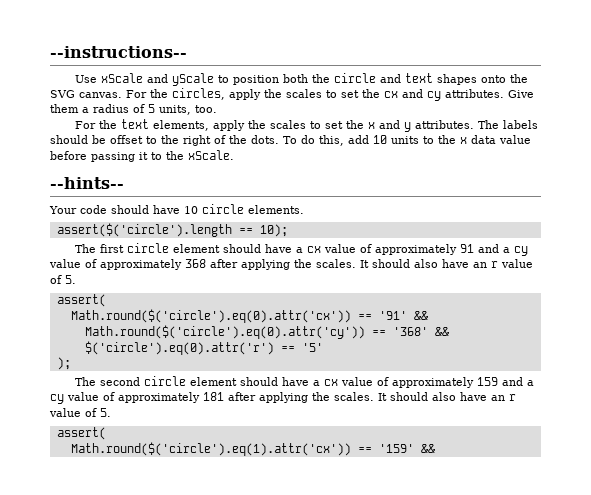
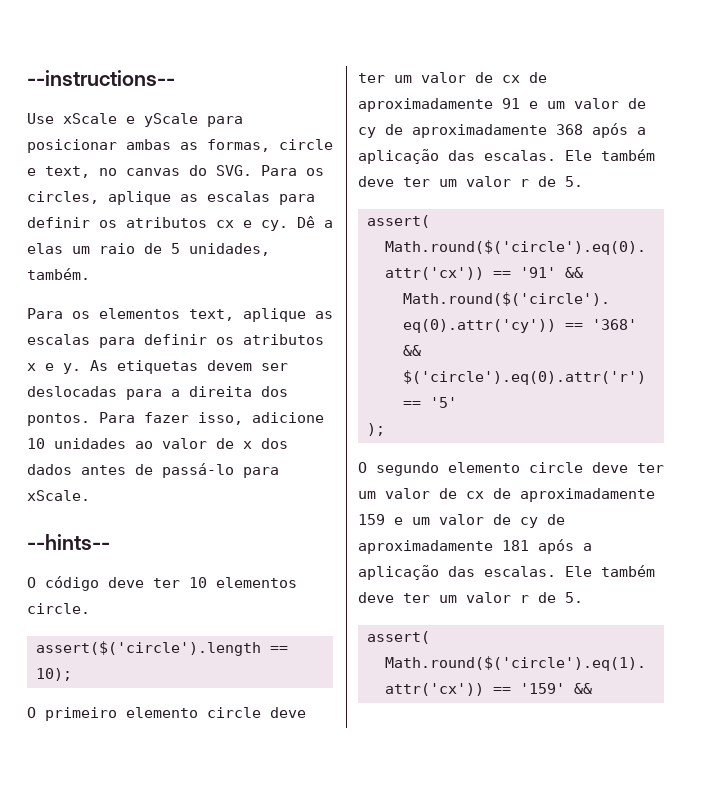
[147,73,529,86] [50,88,534,101] [50,104,217,115] [75,119,539,132] [50,135,531,146] [50,150,234,162] [50,177,124,189] [49,204,304,214] [56,223,288,237] [75,243,529,256] [49,259,533,270] [50,275,62,284] and yScale to position both the circle and text shapes onto the SVG canvas. For the circles, apply the scales to set the cx and cy attributes. Give them a radius of 5 units, too. // For the text elements, apply the scales to set the x and y attributes. The labels should be offset to the right of the dots. To do this, add 10 units to the x data value before passing it to the xScale. // --hints-- // Your code should have 10 circle elements. // assert($('circle').length == 10); // The first circle element should have a cx value of approximately 91 and a cy value of approximately 368 after applying the scales. It should also have an r value of -> [126,113,243,127] [27,139,333,153] [27,165,324,178] [27,191,315,205] [27,216,333,231] [27,243,270,256] [27,268,90,280] [27,308,333,322] [27,334,324,348] [27,360,288,374] [27,386,288,400] [27,412,324,426] [27,438,288,449] [27,463,279,478] [27,490,90,501] [27,534,110,550] [27,576,297,591] [27,603,90,614] [36,641,288,656] [36,668,72,681] [27,707,306,721] [358,72,547,83] [358,98,646,112] [358,123,646,138] [358,149,655,164] [358,176,556,187] e yScale para posicionar ambas as formas, circle e text, no canvas do SVG. Para os circles, aplique as escalas para definir os atributos cx e cy. Dê a elas um raio de 5 unidades, também. // Para os elementos text, aplique as escalas para definir os atributos x e y. As etiquetas devem ser deslocadas para a direita dos pontos. Para fazer isso, adicione 10 unidades ao valor de x dos dados antes de passá-lo para xScale. // --hints-- // O código deve ter 10 elementos circle. // assert($('circle').length == 10); // O primeiro elemento circle deve ter um valor de cx de aproximadamente 91 e um valor de cy de aproximadamente 368 após a aplicação das escalas. Ele também deve ter um valor r de
[75,376,535,388] [50,392,516,404] [49,408,97,417] The second circle element should have a cx value of approximately 159 and a cy value of approximately 181 after applying the scales. It should also have an r value of -> [358,462,664,476] [358,488,655,502] [358,514,565,528] [358,539,592,554] [358,565,655,580] [358,592,556,603] O segundo elemento circle deve ter um valor de cx de aproximadamente 159 e um valor de cy de aproximadamente 181 após a aplicação das escalas. Ele também deve ter um valor r de

